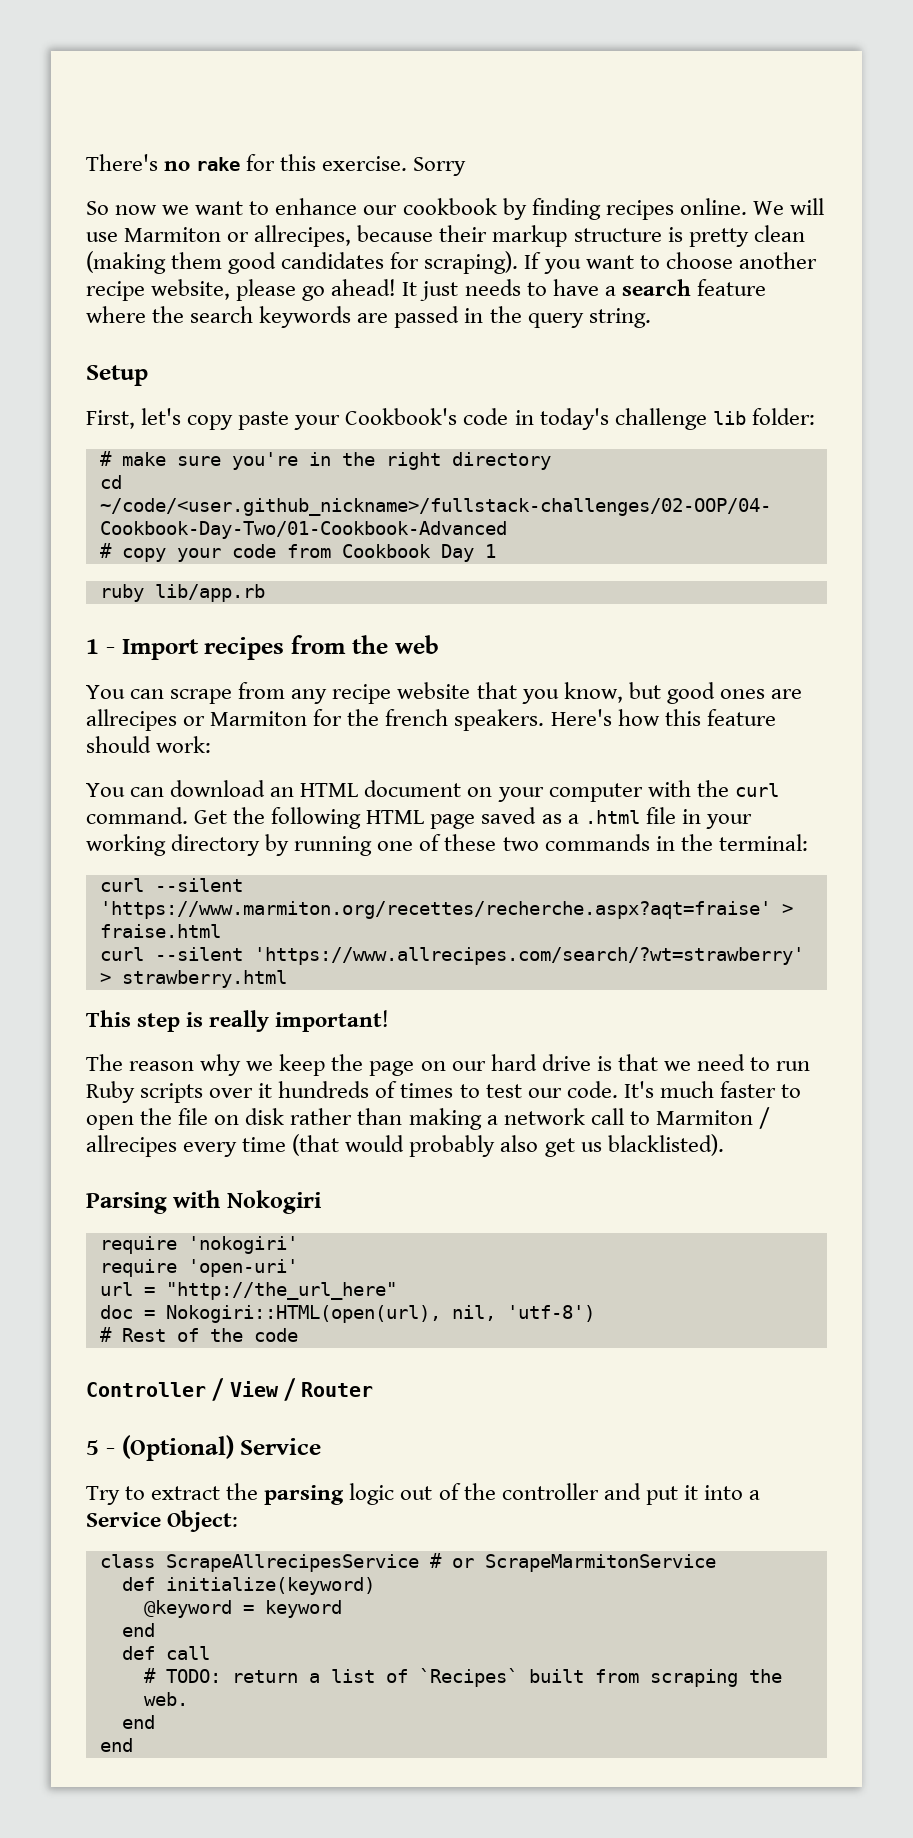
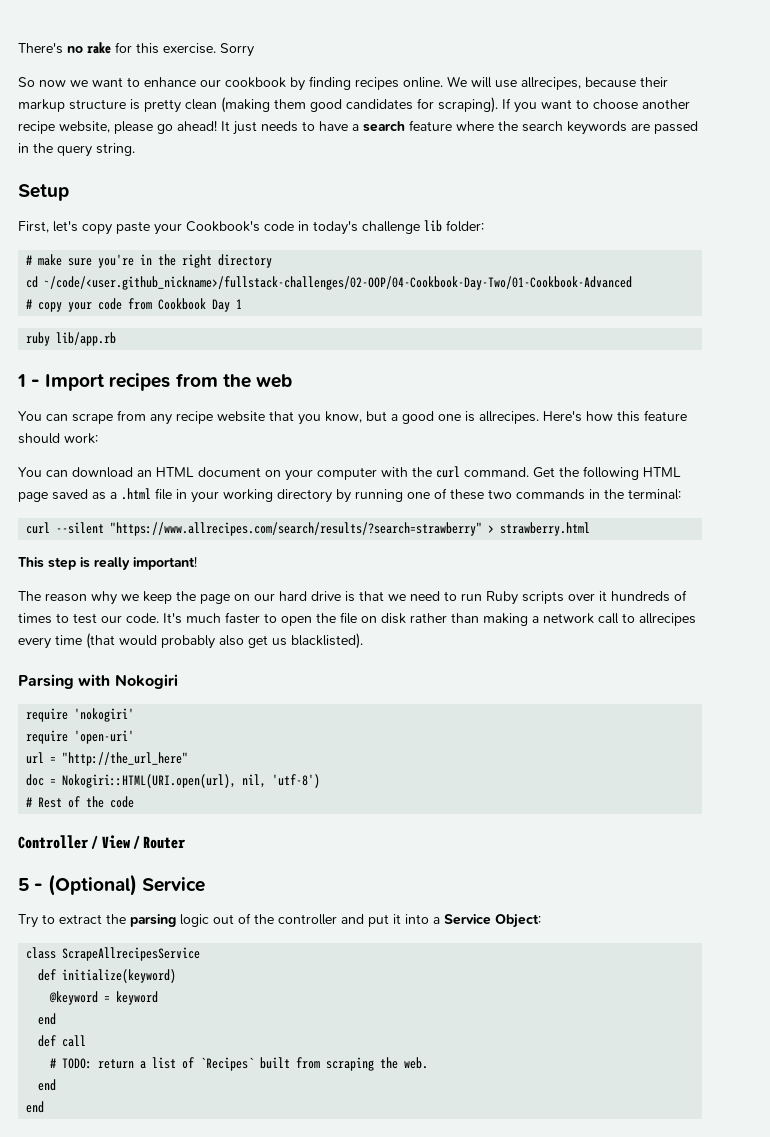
[124,227,250,242] Marmiton or -> (517, 84) none
[666,682,802,704] [86,709,545,731] good ones are allrecipes or Marmiton for the french speakers. -> [391,411,539,424] a good one is allrecipes.
[99,901,793,919] [99,924,221,938] [99,947,804,965] 'https://www.marmiton.org/recettes/recherche.aspx?aqt=fraise' > fraise.html // curl --silent 'https://www.allrecipes.com/search/?wt=strawberry' -> [110,522,483,536] "https://www.allrecipes.com/search/results/?search=strawberry"
[655,1107,770,1129] Marmiton / -> (635, 618) none
[165,1305,441,1323] Nokogiri::HTML(open(url), -> [62,774,237,788] Nokogiri::HTML(URI.open(url),
[429,1553,716,1572] # or ScrapeMarmitonService -> (201, 954) none

